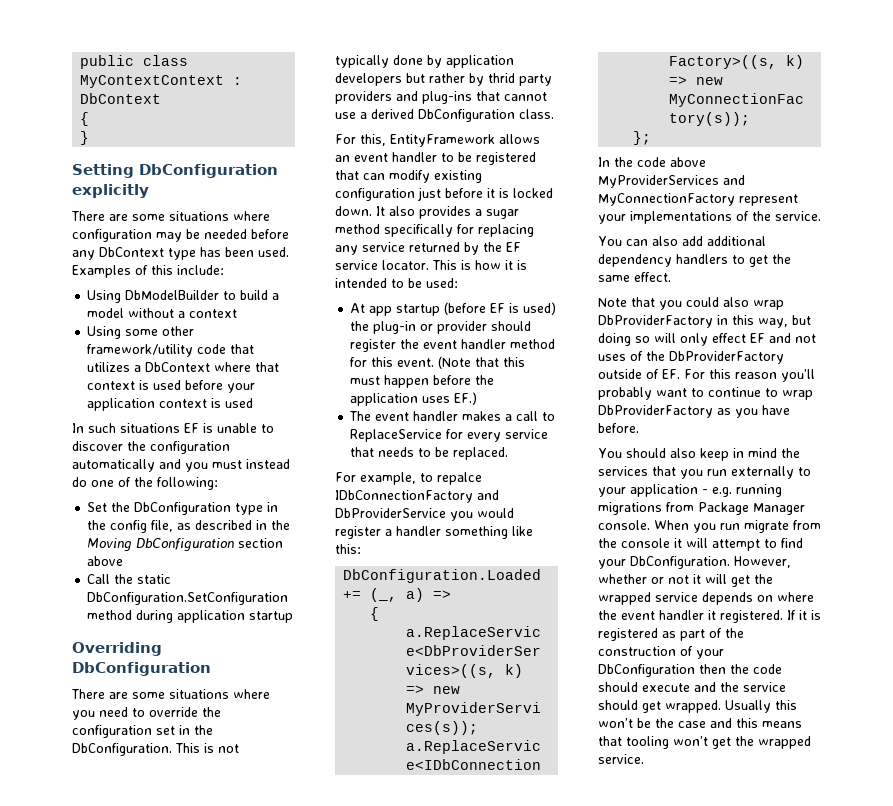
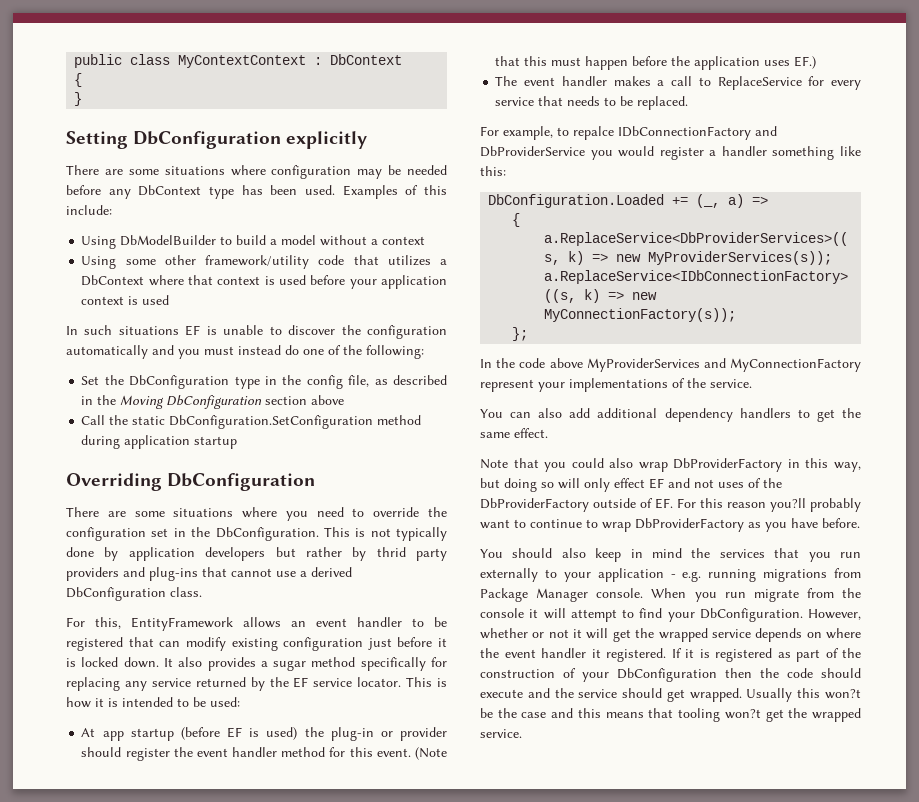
[781,369,815,382] you’ll -> [770,498,806,512] you?ll
[598,718,633,728] won’t -> [825,689,861,699] won?t
[673,736,708,746] won’t -> [724,709,761,719] won?t

